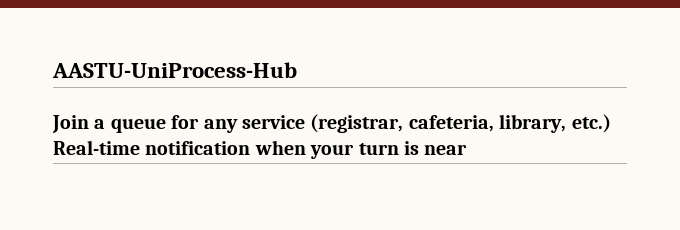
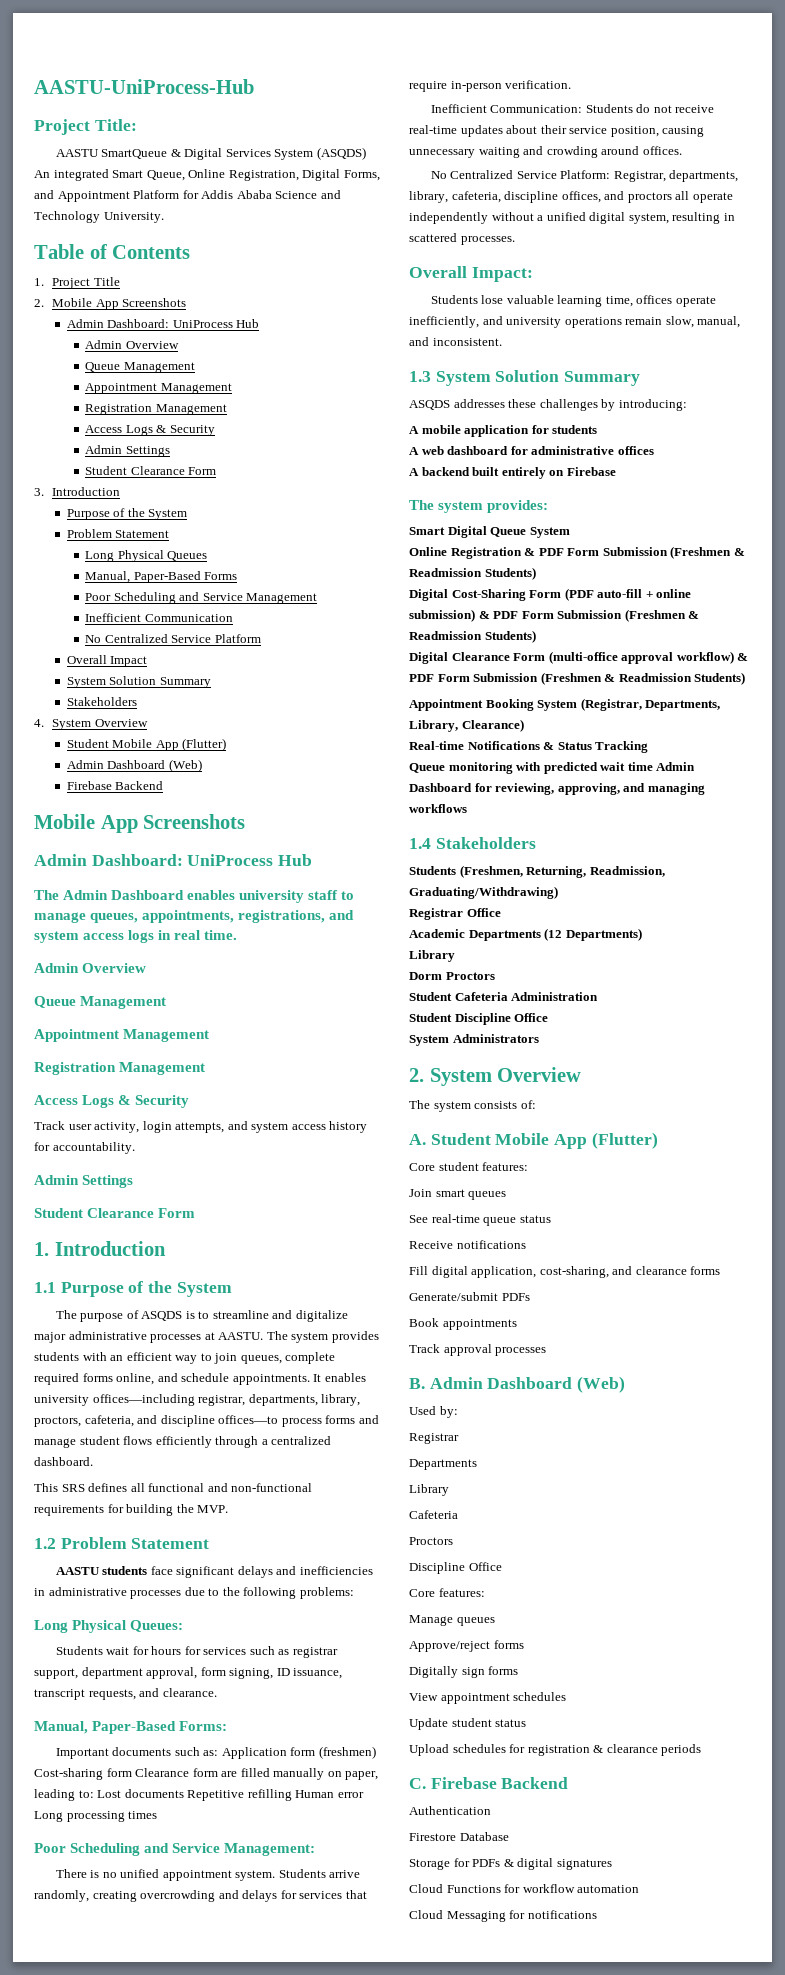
[52,114,611,133] [53,140,468,159] Join a queue for any service (registrar, cafeteria, library, etc.) Real-time notification when your turn is near -> [34,119,137,135] [55,147,366,160] [34,169,380,181] [34,190,341,202] [34,211,164,223] [34,244,191,259] [34,277,120,289] [34,298,187,310] [66,319,260,328] [85,340,179,349] [85,362,195,373] [85,383,232,394] [85,404,227,415] [85,425,215,436] [85,445,170,457] [85,466,217,475] [34,487,121,496] [66,508,188,520] [66,529,170,538] [85,550,208,562] [85,571,238,583] [85,592,318,604] [85,613,233,622] [85,634,261,643] [66,655,148,667] [66,676,211,688] [66,697,137,706] [34,719,148,730] [66,738,227,751] [66,759,202,772] [66,781,164,790] [34,814,246,833] [34,854,313,866] [34,890,355,903] [34,910,355,923] [34,930,238,943] [34,963,147,973] [34,996,167,1009] [34,1029,210,1042] [34,1062,206,1075] [34,1095,190,1108] [34,1121,368,1133] [34,1142,135,1154] [34,1175,134,1188] [34,1208,196,1218] [34,1241,166,1256] [34,1281,232,1297] [55,1310,348,1322] [34,1331,379,1343] [34,1352,336,1364] [34,1373,366,1385] [34,1394,361,1406] [34,1415,379,1427] [34,1436,332,1448] [34,1457,93,1466] [34,1483,313,1492] [34,1504,229,1516] [34,1537,210,1549] [55,1566,373,1578] [34,1587,354,1599] [34,1620,184,1633] [55,1646,338,1658] [34,1667,343,1679] [34,1688,217,1700] [34,1721,228,1734] [55,1746,376,1759] [34,1768,379,1780] [34,1789,364,1801] [34,1811,158,1822] [34,1843,316,1856] [55,1869,361,1881] [34,1890,367,1902] [409,80,572,92] [430,104,715,113] [409,125,705,137] [409,146,682,158] [430,170,739,182] [409,191,733,203] [409,212,735,224] [409,233,515,245] [409,266,533,282] [430,295,716,307] [409,316,741,328] [409,337,502,346] [409,370,641,386] [409,399,687,411] [409,425,598,437] [409,446,654,455] [409,467,616,479] [409,500,549,513] [409,526,570,538] [409,546,745,559] [409,567,536,580] [409,588,692,601] [409,609,700,622] [409,630,536,643] [409,651,749,664] [409,672,746,685] [409,698,721,711] [409,719,524,732] [409,741,649,753] [409,762,696,774] [409,783,705,795] [409,804,467,813] [409,837,536,849] [409,865,665,878] [409,886,558,899] [409,908,501,920] [409,928,642,941] [409,950,455,962] [409,972,495,980] [409,992,599,1001] [409,1013,549,1025] [409,1034,539,1046] [409,1067,582,1086] [409,1100,536,1112] [409,1132,658,1149] [409,1162,529,1171] [409,1189,507,1200] [409,1214,551,1226] [409,1240,526,1249] [409,1266,721,1278] [409,1292,530,1301] [409,1318,517,1330] [409,1344,547,1356] [409,1376,626,1393] [409,1406,458,1418] [409,1433,459,1444] [409,1459,477,1470] [409,1484,449,1496] [409,1510,458,1519] [409,1537,453,1545] [409,1562,502,1574] [409,1588,485,1597] [409,1615,495,1626] [409,1640,524,1652] [409,1666,519,1678] [409,1692,567,1704] [409,1718,527,1730] [409,1744,702,1756] [409,1777,569,1789] [409,1806,491,1815] [409,1832,509,1841] [409,1858,612,1870] [409,1884,640,1893] [409,1910,597,1922] Project Title: // AASTU SmartQueue & Digital Services System (ASQDS) An integrated Smart Queue, Online Registration, Digital Forms, and Appointment Platform for Addis Ababa Science and Technology University. // Table of Contents // 1. Project Title // 2. Mobile App Screenshots // Admin Dashboard: UniProcess Hub // Admin Overview // Queue Management // Appointment Management // Registration Management // Access Logs & Security // Admin Settings // Student Clearance Form // 3. Introduction // Purpose of the System // Problem Statement // Long Physical Queues // Manual, Paper-Based Forms // Poor Scheduling and Service Management // Inefficient Communication // No Centralized Service Platform // Overall Impact // System Solution Summary // Stakeholders // 4. System Overview // Student Mobile App (Flutter) // Admin Dashboard (Web) // Firebase Backend // Mobile App Screenshots // Admin Dashboard: UniProcess Hub // The Admin Dashboard enables university staff to manage queues, appointments, registrations, and system access logs in real time. // Admin Overview // Queue Management // Appointment Management // Registration Management // Access Logs & Security // Track user activity, login attempts, and system access history for accountability. // Admin Settings // Student Clearance Form // 1. Introduction // 1.1 Purpose of the System // The purpose of ASQDS is to streamline and digitalize major administrative processes at AASTU. The system provides students with an efficient way to join queues, complete required forms online, and schedule appointments. It enables university offices—including registrar, departments, library, proctors, cafeteria, and discipline offices—to process forms and manage student flows efficiently through a centralized dashboard. // This SRS defines all functional and non-functional requirements for building the MVP. // 1.2 Problem Statement // AASTU students face significant delays and inefficiencies in administrative processes due to the following problems: // Long Physical Queues: // Students wait for hours for services such as registrar support, department approval, form signing, ID issuance, transcript requests, and clearance. // Manual, Paper-Based Forms: // Important documents such as: Application form (freshmen) Cost-sharing form Clearance form are filled manually on paper, leading to: Lost documents Repetitive refilling Human error Long processing times // Poor Scheduling and Service Management: // There is no unified appointment system. Students arrive randomly, creating overcrowding and delays for services that require in-person verification. // Inefficient Communication: Students do not receive real-time updates about their service position, causing unnecessary waiting and crowding around offices. // No Centralized Service Platform: Registrar, departments, library, cafeteria, discipline offices, and proctors all operate independently without a unified digital system, resulting in scattered processes. // Overall Impact: // Students lose valuable learning time, offices operate inefficiently, and university operations remain slow, manual, and inconsistent. // 1.3 System Solution Summary // ASQDS addresses these challenges by introducing: // A mobile application for students // A web dashboard for administrative offices // A backend built entirely on Firebase // The system provides: // Smart Digital Queue System // Online Registration & PDF Form Submission (Freshmen & Readmission Students) // Digital Cost-Sharing Form (PDF auto-fill + online submission) & PDF Form Submission (Freshmen & Readmission Students) // Digital Clearance Form (multi-office approval workflow) & PDF Form Submission (Freshmen & Readmission Students) // Appointment Booking System (Registrar, Departments, Library, Clearance) // Real-time Notifications & Status Tracking // Queue monitoring with predicted wait time Admin Dashboard for reviewing, approving, and managing workflows // 1.4 Stakeholders // Students (Freshmen, Returning, Readmission, Graduating/Withdrawing) // Registrar Office // Academic Departments (12 Departments) // Library // Dorm Proctors // Student Cafeteria Administration // Student Discipline Office // System Administrators // 2. System Overview // The system consists of: // A. Student Mobile App (Flutter) // Core student features: // Join smart queues // See real-time queue status // Receive notifications // Fill digital application, cost-sharing, and clearance forms // Generate/submit PDFs // Book appointments // Track approval processes // B. Admin Dashboard (Web) // Used by: // Registrar // Departments // Library // Cafeteria // Proctors // Discipline Office // Core features: // Manage queues // Approve/reject forms // Digitally sign forms // View appointment schedules // Update student status // Upload schedules for registration & clearance periods // C. Firebase Backend // Authentication // Firestore Database // Storage for PDFs & digital signatures // Cloud Functions for workflow automation // Cloud Messaging for notifications

